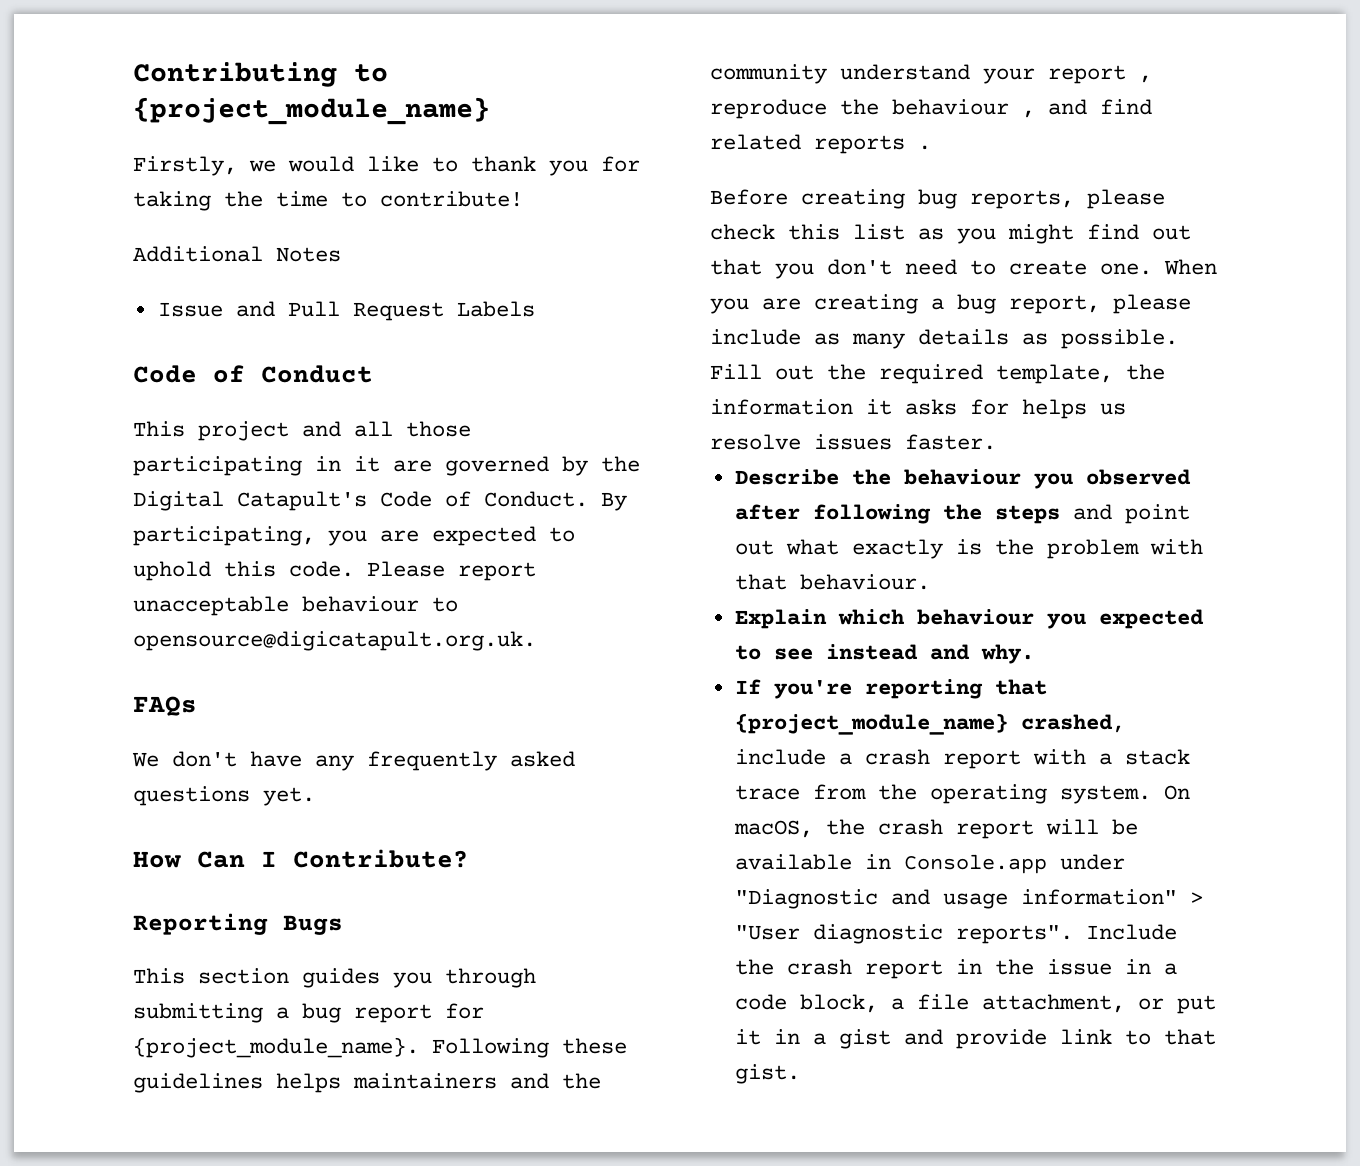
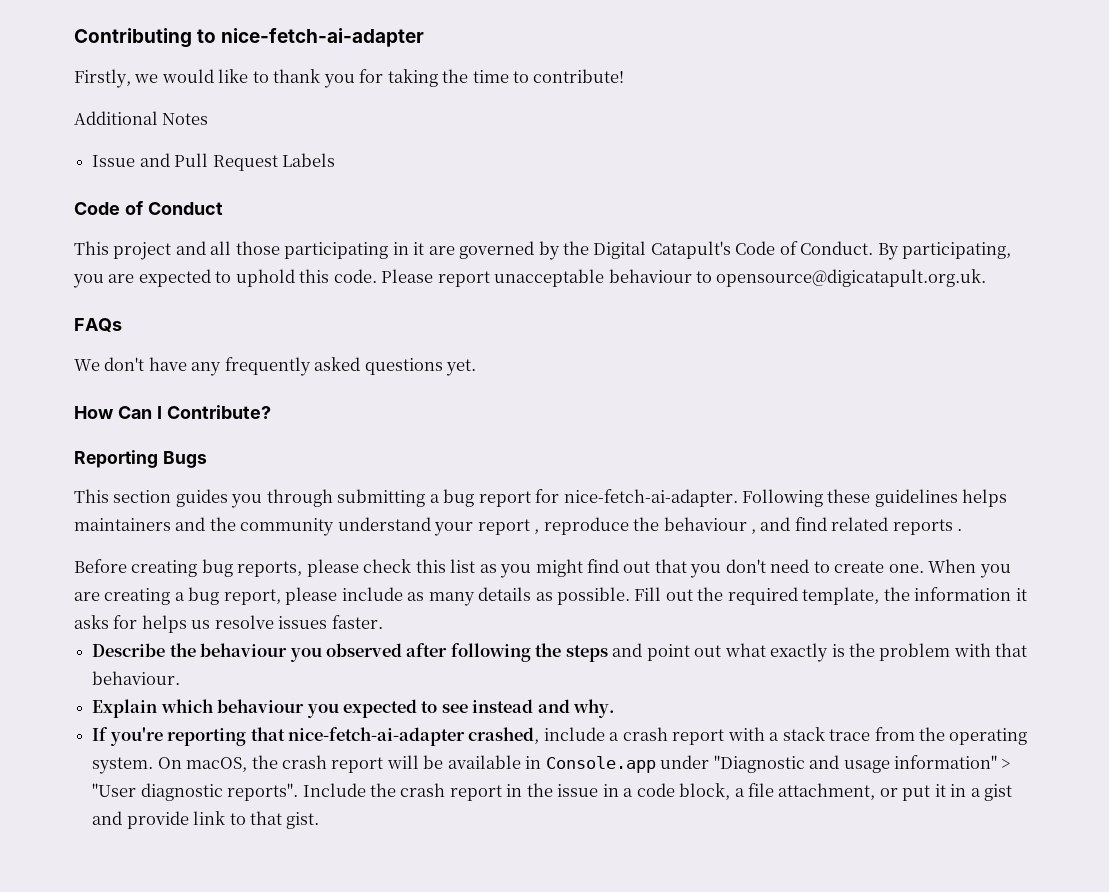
[133,97,490,125] {project_module_name} -> [221,28,425,47] nice-fetch-ai-adapter
[133,1037,419,1058] {project_module_name}. -> [563,489,738,507] nice-fetch-ai-adapter.
[734,713,1008,735] {project_module_name} -> [287,727,465,746] nice-fetch-ai-adapter

